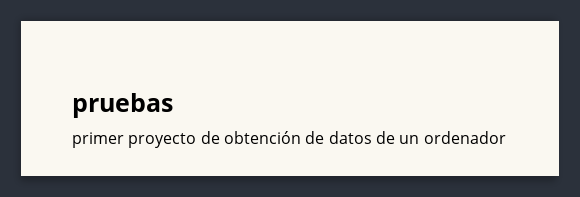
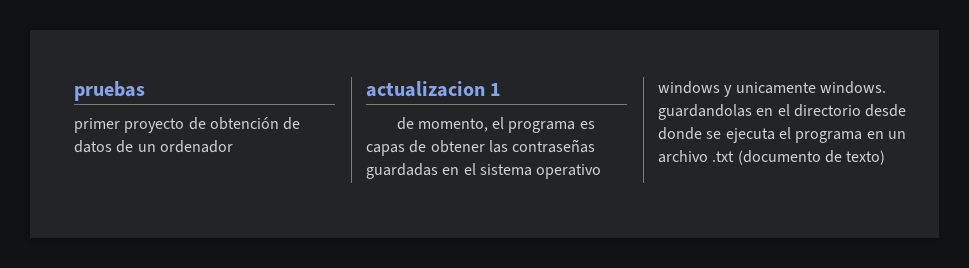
(506, 137) none -> [366,81,502,97] [396,117,595,133] [366,139,596,156] [366,163,602,179] [658,81,886,97] [658,104,907,120] [658,127,906,143] [658,150,886,165] // actualizacion 1 // de momento, el programa es capas de obtener las contraseñas guardadas en el sistema operativo windows y unicamente windows. guardandolas en el directorio desde donde se ejecuta el programa en un archivo .txt (documento de texto)

